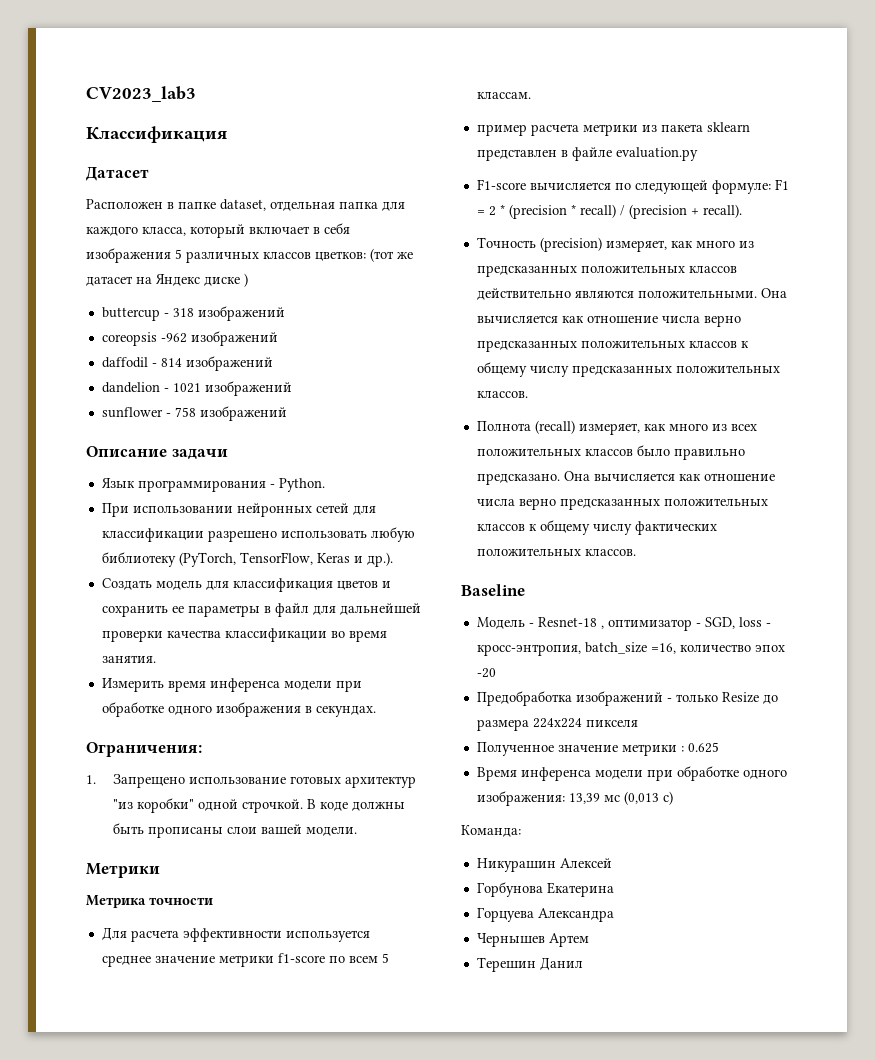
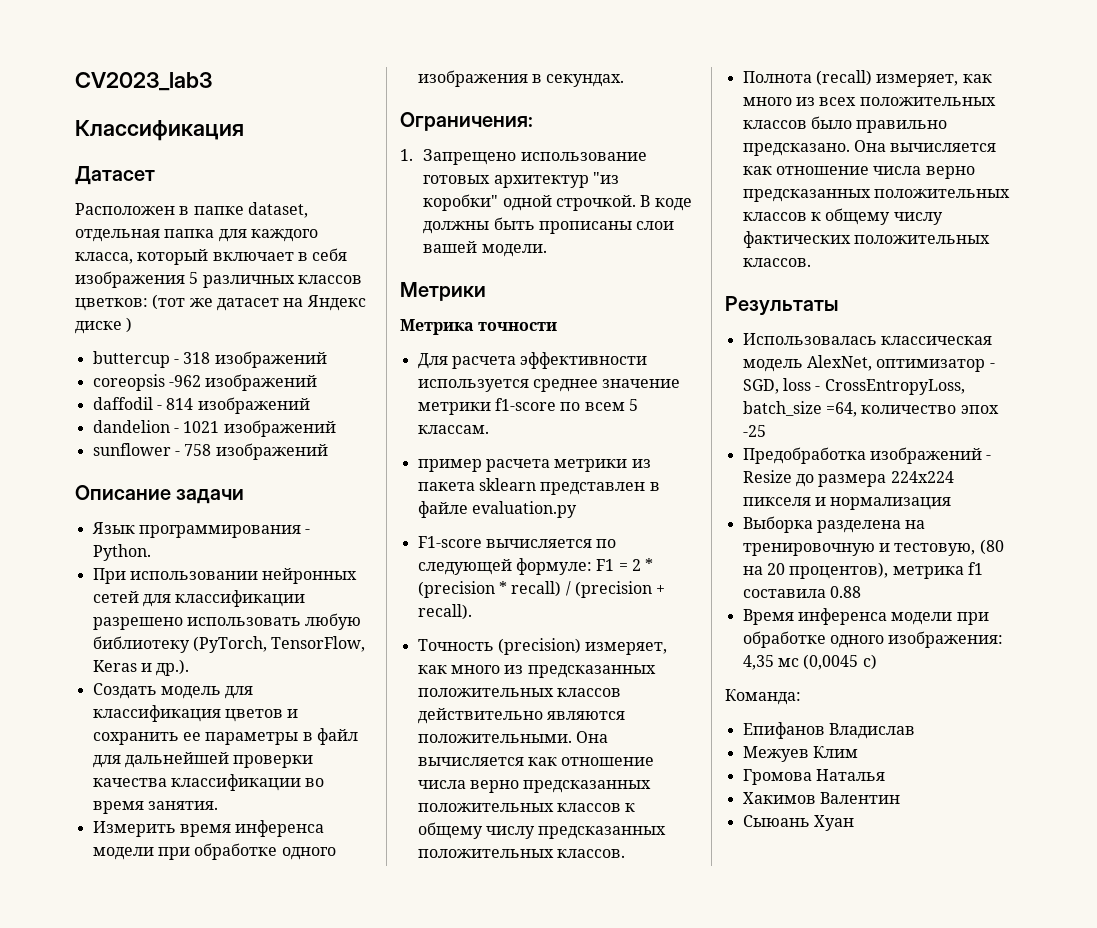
[461,584,525,596] [476,617,604,629] Baseline // Модель - Resnet-18 , -> [725,296,838,316] [742,333,992,345] [742,355,872,372] Результаты // Использовалась классическая модель AlexNet,
[476,642,676,656] кросс-энтропия, batch_size =16, -> [824,379,965,395] [742,401,857,417] CrossEntropyLoss, batch_size =64,
[476,668,496,678] -20 -> [742,425,766,437] -25
[675,694,718,702] только -> (992, 457) none
[476,742,719,756] // Полученное значение метрики : 0.625 -> [814,497,952,510] [742,516,926,533] [742,539,1004,556] [742,562,983,579] [742,586,861,598] и нормализация // Выборка разделена на тренировочную и тестовую, (80 на 20 процентов), метрика f1 составила 0.88
[568,791,659,805] 13,39 мс (0,013 -> [742,654,859,670] 4,35 мс (0,0045
[476,858,612,872] [476,882,614,897] [476,908,614,922] [476,933,589,947] [476,957,583,972] Никурашин Алексей // Горбунова Екатерина // Горцуева Александра // Чернышев Артем // Терешин Данил -> [742,722,915,739] [742,746,858,762] [742,769,885,785] [742,792,900,804] [742,815,854,831] Епифанов Владислав // Межуев Клим // Громова Наталья // Хакимов Валентин // Сыюань Хуан

